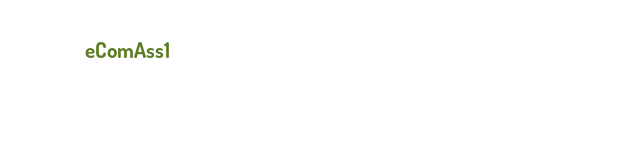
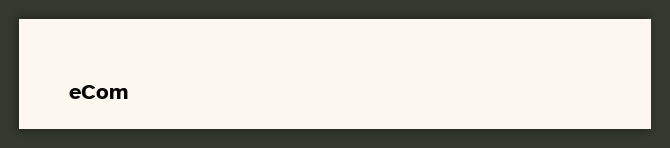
[85,42,170,58] eComAss1 -> [69,85,128,99] eCom

